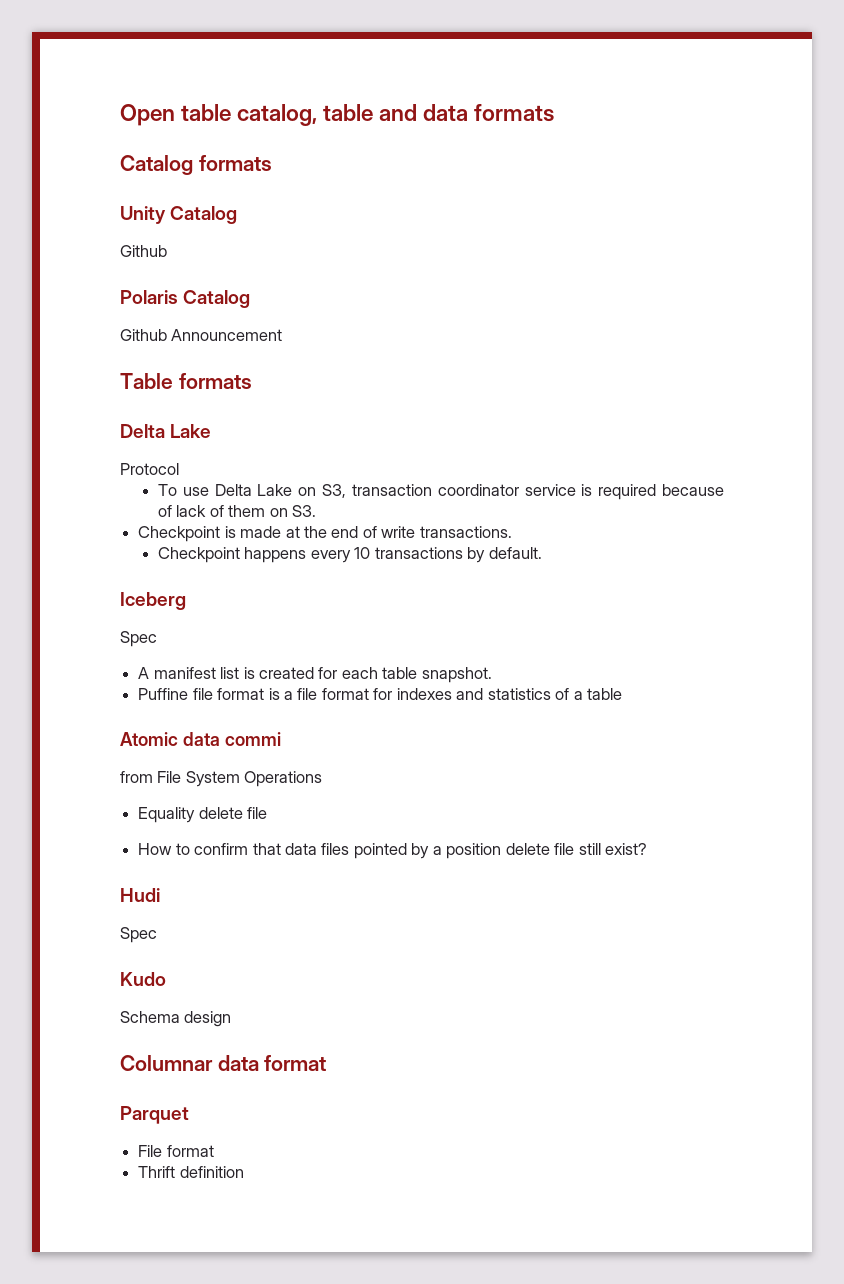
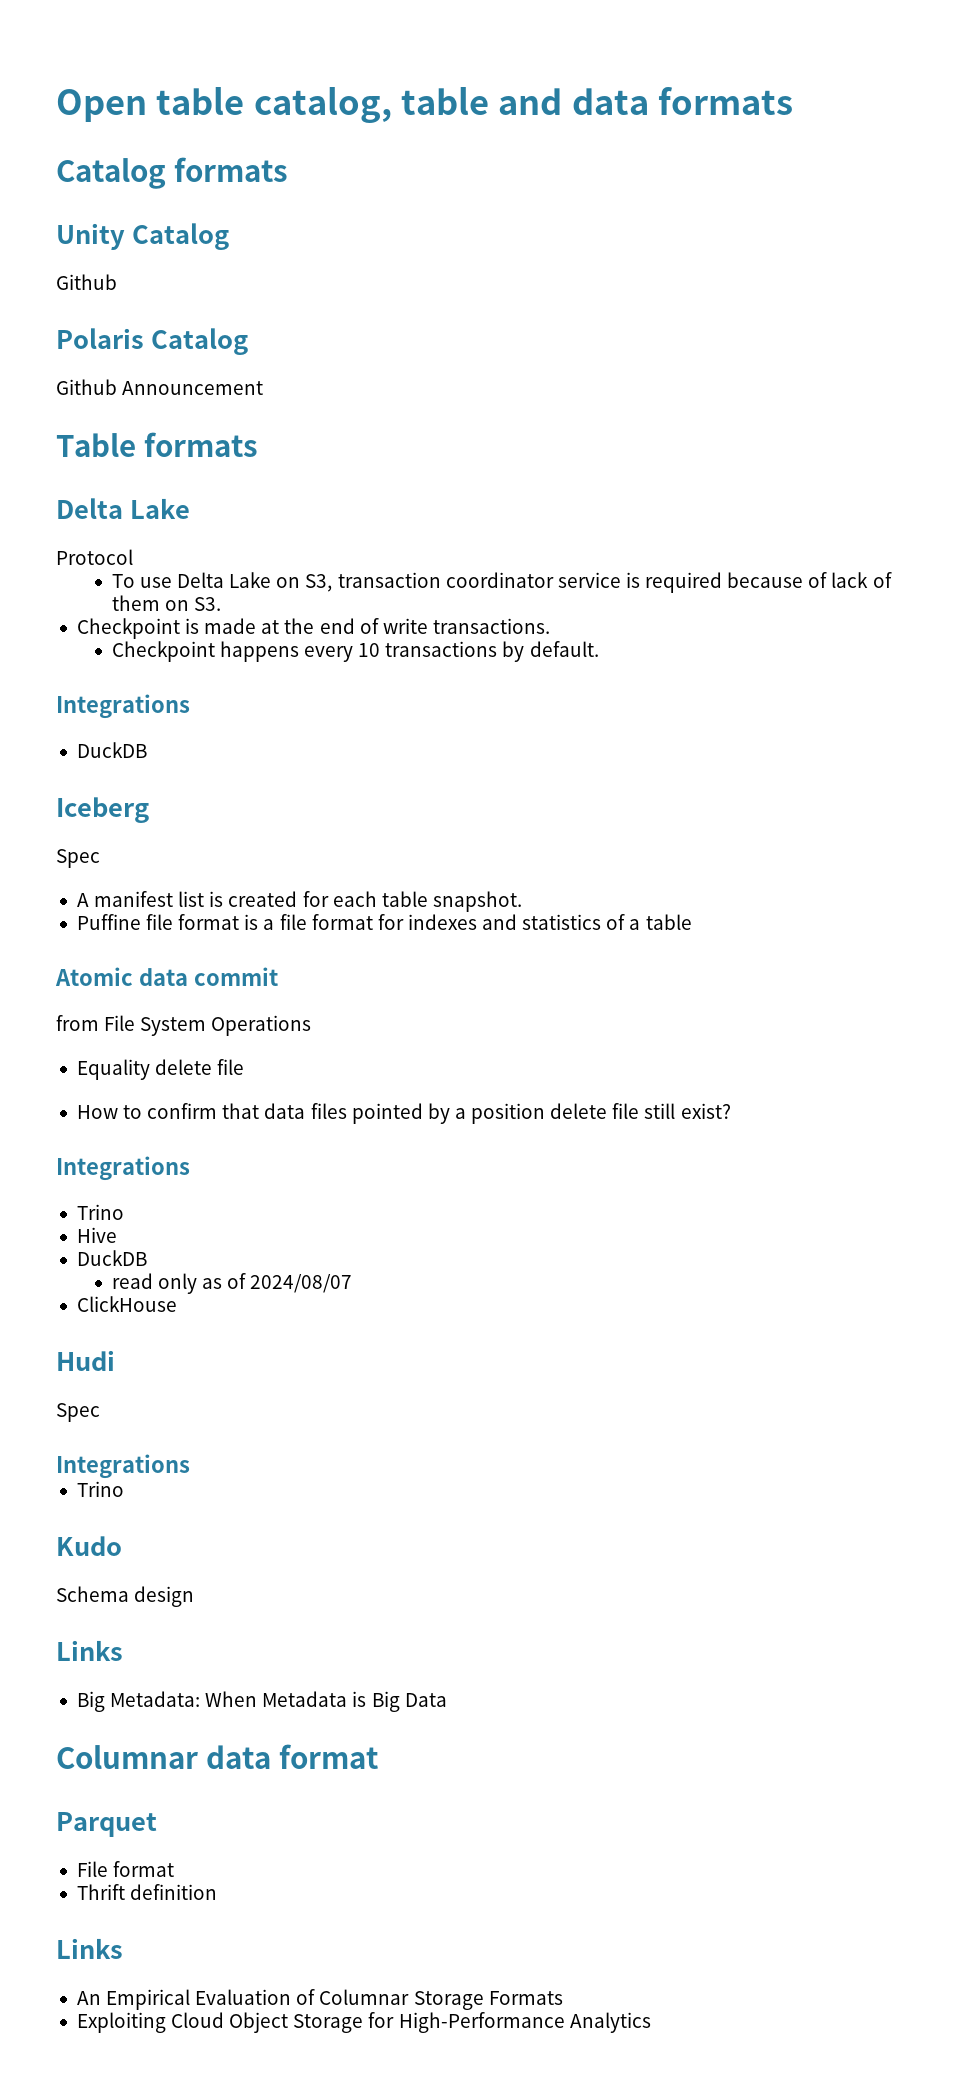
(542, 553) none -> [56,694,190,719] [76,742,147,758] // Integrations // DuckDB
[224,732,281,746] commi -> [193,967,278,986] commit
(648, 849) none -> [56,1156,190,1181] [76,1204,124,1220] [76,1227,117,1243] [76,1250,147,1266] [111,1273,353,1294] [76,1296,177,1312] // Integrations // Trino // Hive // DuckDB // read only as of 2024/08/07 // ClickHouse
(157, 935) none -> [56,1454,190,1479] [76,1481,124,1497] // Integrations // Trino
(232, 1019) none -> [56,1640,123,1661] [76,1691,447,1712] // Links // Big Metadata: When Metadata is Big Data
(244, 1172) none -> [56,1938,123,1959] [76,1989,563,2010] [76,2012,651,2033] // Links // An Empirical Evaluation of Columnar Storage Formats // Exploiting Cloud Object Storage for High-Performance Analytics

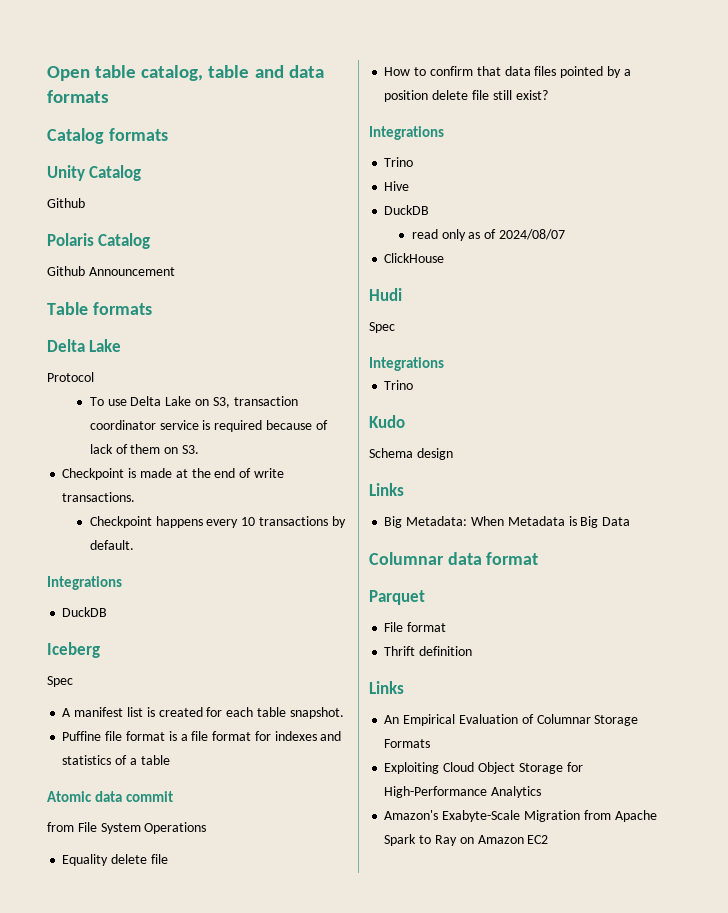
(651, 2022) none -> [384,810,657,822] [384,834,549,846] // Amazon's Exabyte-Scale Migration from Apache Spark to Ray on Amazon EC2

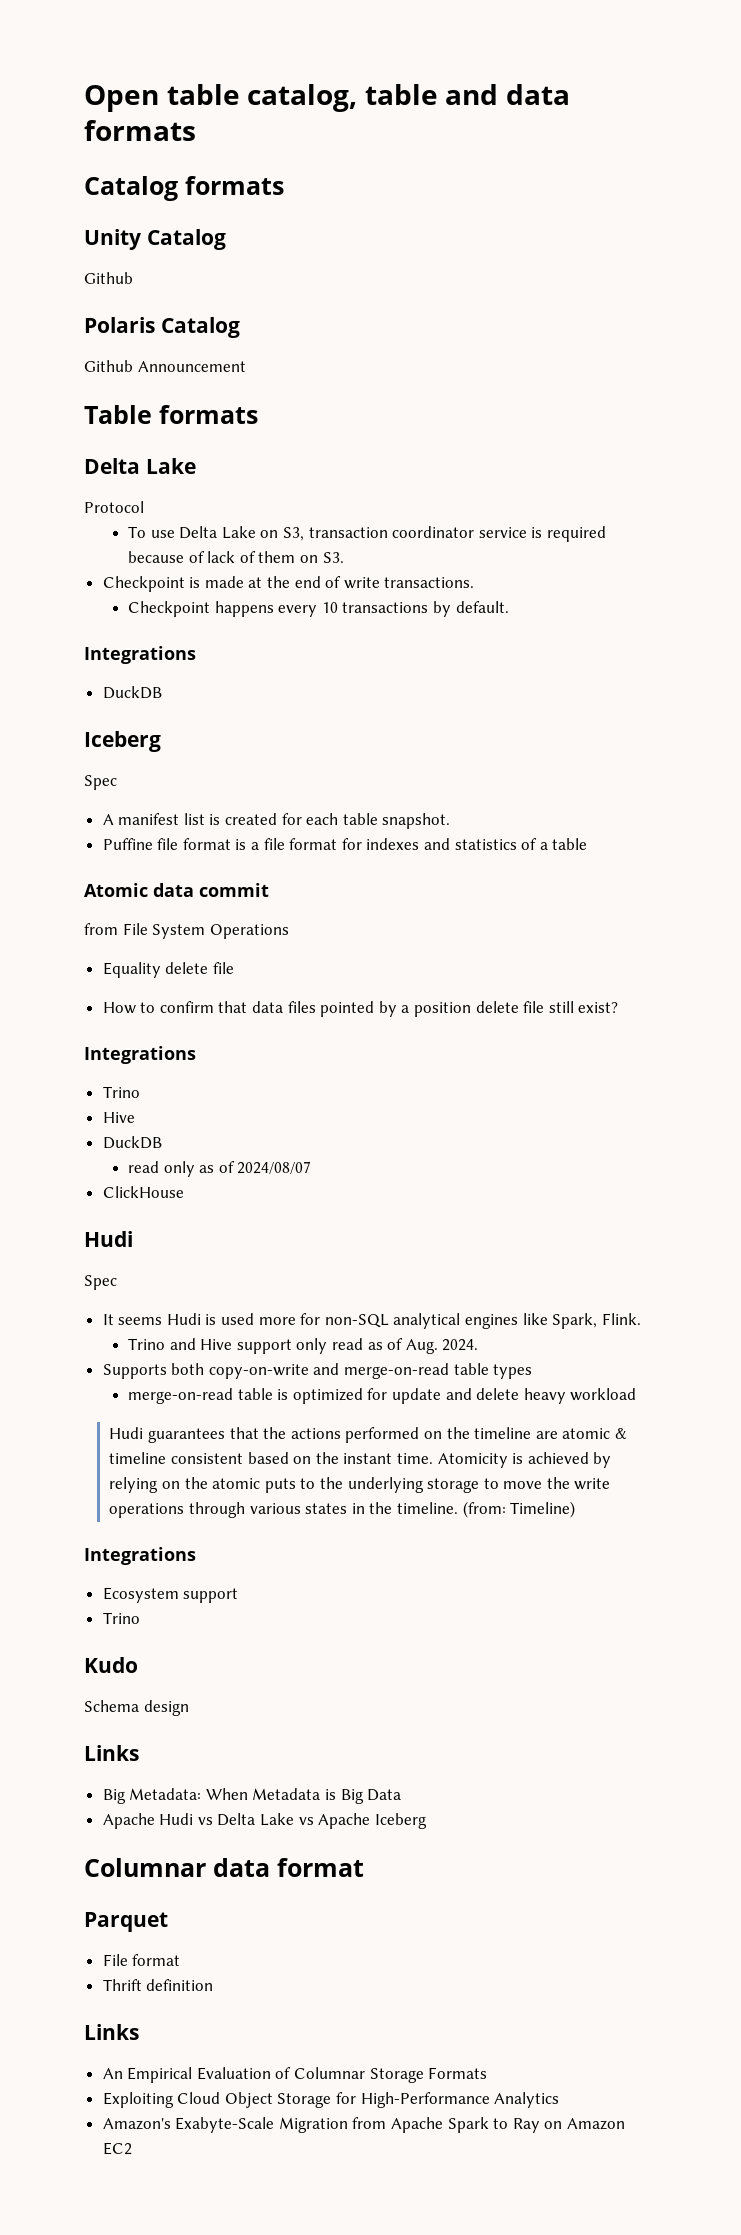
[369,357,444,371] // Integrations -> [102,1313,641,1329] [128,1338,479,1354] [102,1363,533,1379] [128,1388,637,1404] [109,1427,627,1443] [109,1452,612,1468] [109,1477,611,1493] [109,1501,576,1518] [84,1547,196,1565] [102,1587,239,1603] // It seems Hudi is used more for non-SQL analytical engines like Spark, Flink. // Trino and Hive support only read as of Aug. 2024. // Supports both copy-on-write and merge-on-read table types // merge-on-read table is optimized for update and delete heavy workload // Hudi guarantees that the actions performed on the timeline are atomic & timeline consistent based on the instant time. Atomicity is achieved by relying on the atomic puts to the underlying storage to move the write operations through various states in the timeline. (from: Timeline) // Integrations // Ecosystem support
(631, 521) none -> [102,1813,427,1829] // Apache Hudi vs Delta Lake vs Apache Iceberg

